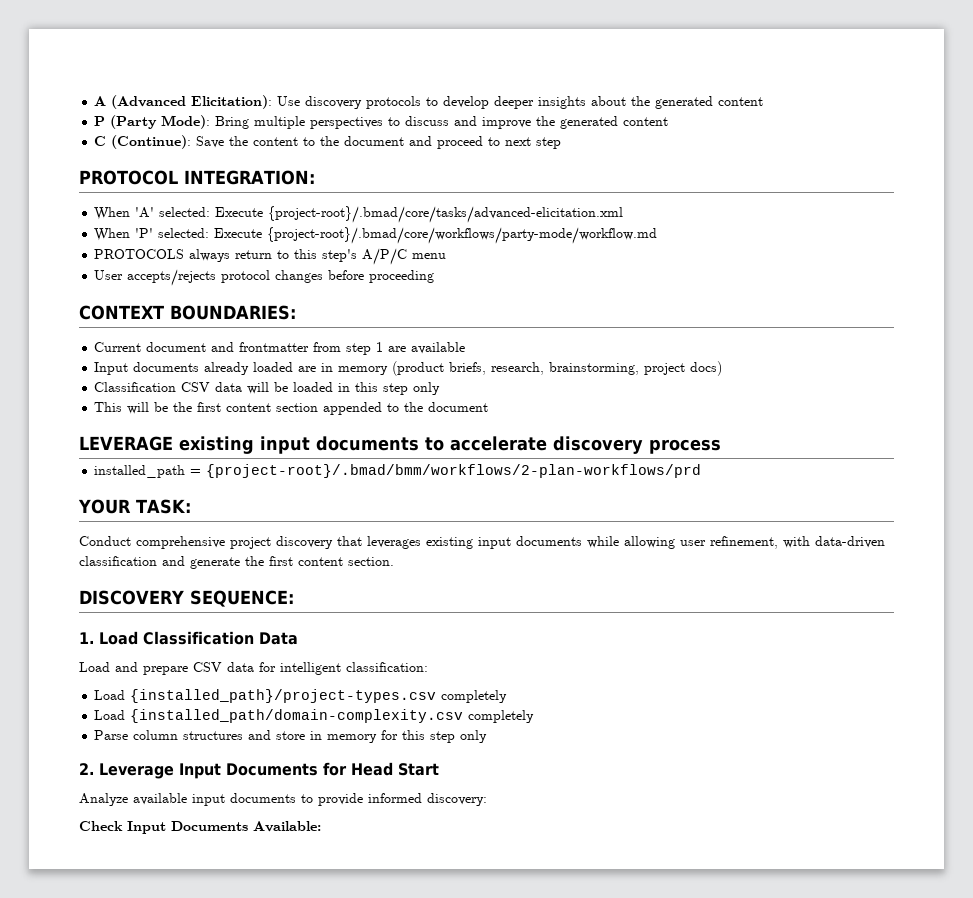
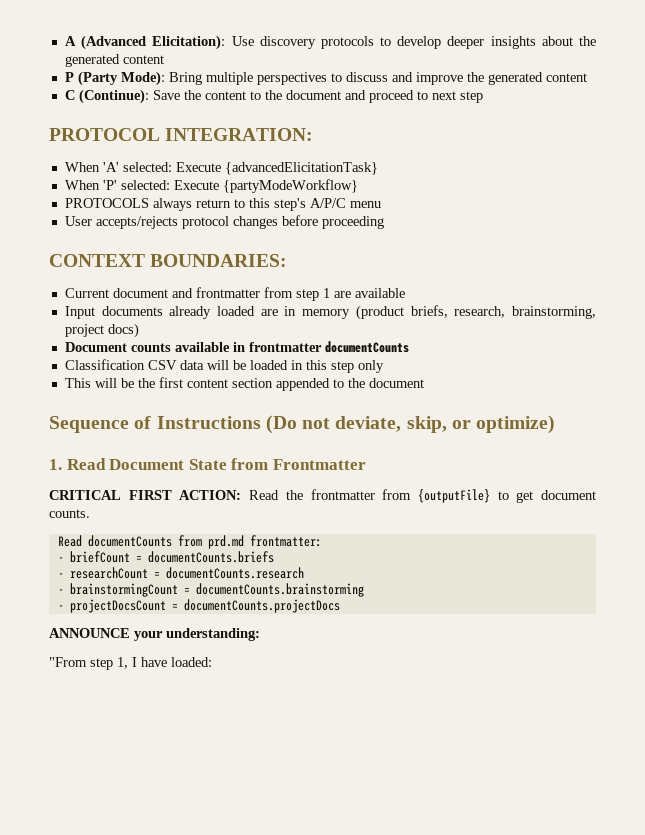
[268,206,624,223] {project-root}/.bmad/core/tasks/advanced-elicitation.xml -> [224,162,378,175] {advancedElicitationTask}
[267,227,658,244] {project-root}/.bmad/core/workflows/party-mode/workflow.md -> [222,179,358,193] {partyModeWorkflow}
(723, 368) none -> [64,341,409,353] // Document counts available in frontmatter documentCounts
[79,436,721,454] [94,464,702,478] [78,499,191,514] [79,536,885,549] [79,556,394,569] [79,590,294,607] [79,631,298,645] [79,662,428,675] [94,689,508,703] [94,709,535,723] [94,730,488,743] [79,762,439,779] [79,793,487,806] [79,821,321,834] LEVERAGE existing input documents to accelerate discovery process // installed_path = {project-root}/.bmad/bmm/workflows/2-plan-workflows/prd // YOUR TASK: // Conduct comprehensive project discovery that leverages existing input documents while allowing user refinement, with data-driven classification and generate the first content section. // DISCOVERY SEQUENCE: // 1. Load Classification Data // Load and prepare CSV data for intelligent classification: // Load {installed_path}/project-types.csv completely // Load {installed_path/domain-complexity.csv completely // Parse column structures and store in memory for this step only // 2. Leverage Input Documents for Head Start // Analyze available input documents to provide informed discovery: // Check Input Documents Available: -> [49,415,556,434] [49,458,366,470] [49,489,596,503] [49,509,90,518] [57,535,322,549] [57,551,274,563] [57,567,304,579] [57,583,364,597] [57,599,340,613] [49,628,260,641] [49,657,212,670] Sequence of Instructions (Do not deviate, skip, or optimize) // 1. Read Document State from Frontmatter // CRITICAL FIRST ACTION: Read the frontmatter from {outputFile} to get document counts. // Read documentCounts from prd.md frontmatter: // - briefCount = documentCounts.briefs // - researchCount = documentCounts.research // - brainstormingCount = documentCounts.brainstorming // - projectDocsCount = documentCounts.projectDocs // ANNOUNCE your understanding: // "From step 1, I have loaded:

